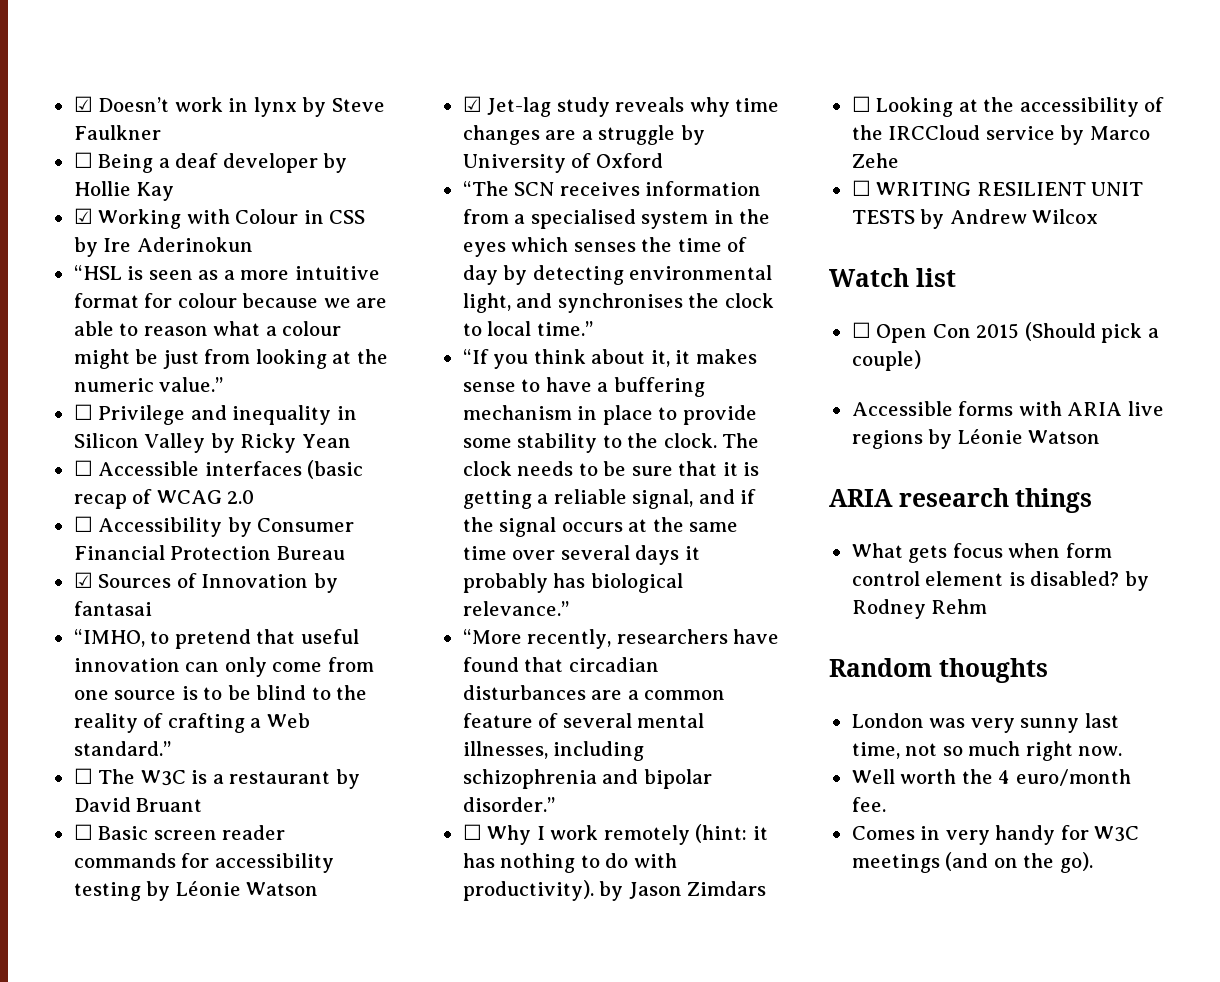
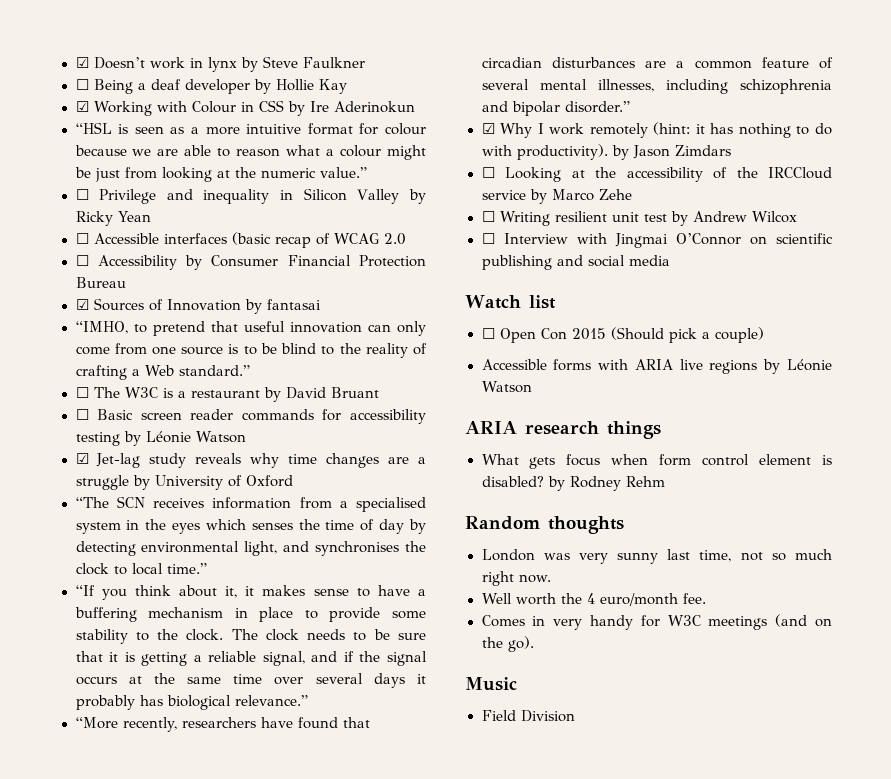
[462,824,482,840] ☐ -> [481,123,495,134] ☑
[876,182,1144,196] [851,210,915,224] WRITING RESILIENT UNIT TESTS -> [499,211,668,226] Writing resilient unit test
(1099, 216) none -> [481,233,833,248] [481,255,670,270] // ☐ Interview with Jingmai O’Connor on scientific publishing and social media
(1093, 862) none -> [465,677,517,691] [481,710,575,722] // Music // Field Division

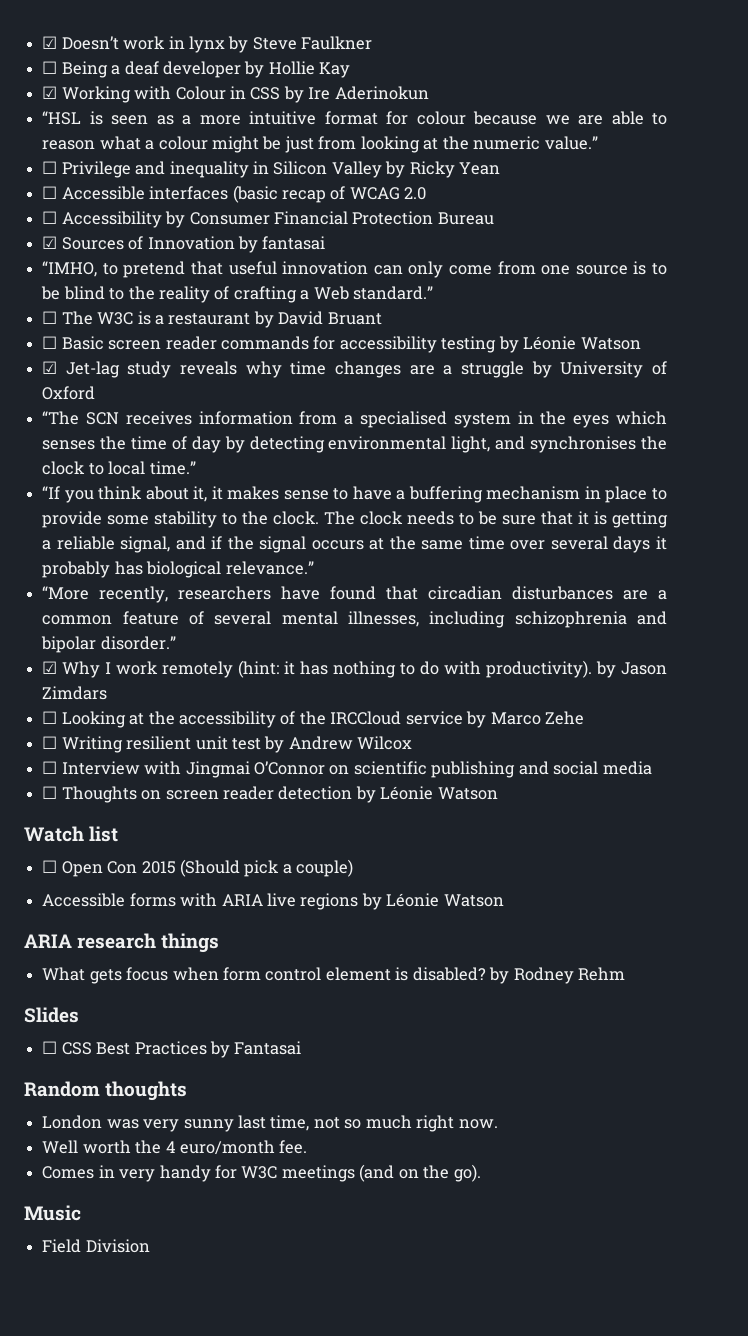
(670, 260) none -> [42,786,498,803] // ☐ Thoughts on screen reader detection by Léonie Watson
(665, 481) none -> [24,1007,79,1023] [42,1041,302,1058] // Slides // ☐ CSS Best Practices by Fantasai

